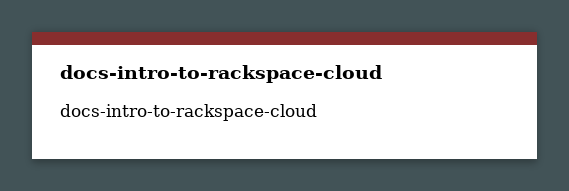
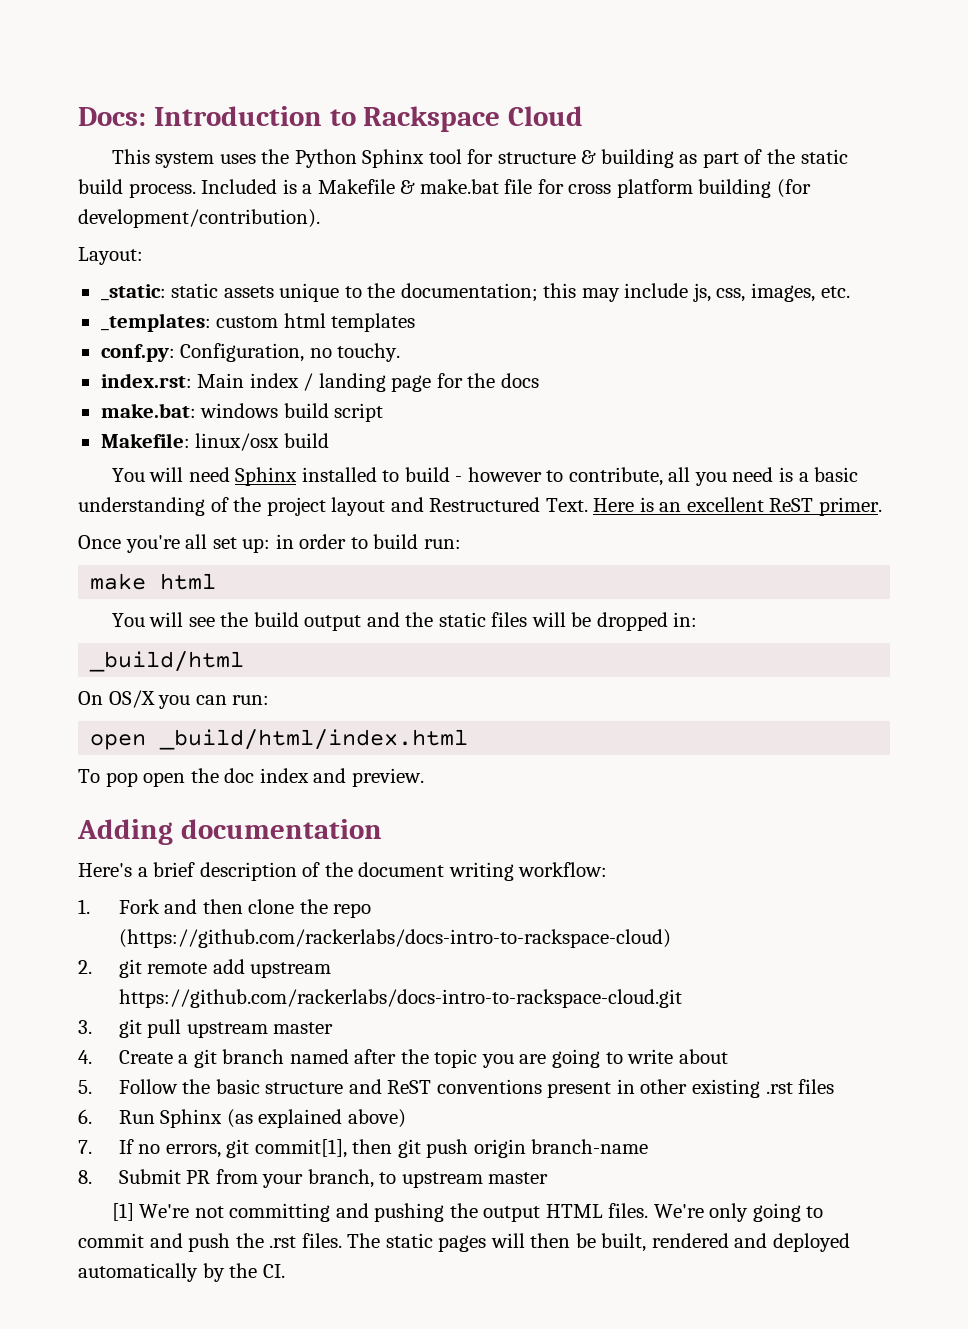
[60,65,382,83] [60,104,317,121] docs-intro-to-rackspace-cloud // docs-intro-to-rackspace-cloud -> [78,106,584,132] [111,149,848,168] [78,179,811,198] [78,209,320,228] [78,247,143,265] [100,283,850,302] [100,313,416,332] [100,343,401,362] [100,373,539,392] [100,403,384,422] [100,433,329,451] [111,467,859,486] [78,497,882,516] [78,534,461,553] [90,573,217,590] [111,612,698,631] [89,651,245,672] [78,690,270,709] [90,729,469,750] [78,768,424,787] [77,819,382,845] [78,862,608,881] [78,899,372,918] [118,929,671,948] [78,959,332,978] [118,989,682,1008] [78,1019,334,1038] [78,1049,728,1068] [78,1079,835,1098] [78,1109,406,1128] [78,1139,649,1158] [78,1169,549,1188] [111,1203,824,1222] [78,1233,851,1252] [78,1263,285,1282] Docs: Introduction to Rackspace Cloud // This system uses the Python Sphinx tool for structure & building as part of the static build process. Included is a Makefile & make.bat file for cross platform building (for development/contribution). // Layout: // _static: static assets unique to the documentation; this may include js, css, images, etc. // _templates: custom html templates // conf.py: Configuration, no touchy. // index.rst: Main index / landing page for the docs // make.bat: windows build script // Makefile: linux/osx build // You will need Sphinx installed to build - however to contribute, all you need is a basic understanding of the project layout and Restructured Text. Here is an excellent ReST primer. // Once you're all set up: in order to build run: // make html // You will see the build output and the static files will be dropped in: // _build/html // On OS/X you can run: // open _build/html/index.html // To pop open the doc index and preview. // Adding documentation // Here's a brief description of the document writing workflow: // 1. Fork and then clone the repo (https://github.com/rackerlabs/docs-intro-to-rackspace-cloud) // 2. git remote add upstream https://github.com/rackerlabs/docs-intro-to-rackspace-cloud.git // 3. git pull upstream master // 4. Create a git branch named after the topic you are going to write about // 5. Follow the basic structure and ReST conventions present in other existing .rst files // 6. Run Sphinx (as explained above) // 7. If no errors, git commit[1], then git push origin branch-name // 8. Submit PR from your branch, to upstream master // [1] We're not committing and pushing the output HTML files. We're only going to commit and push the .rst files. The static pages will then be built, rendered and deployed automatically by the CI.

